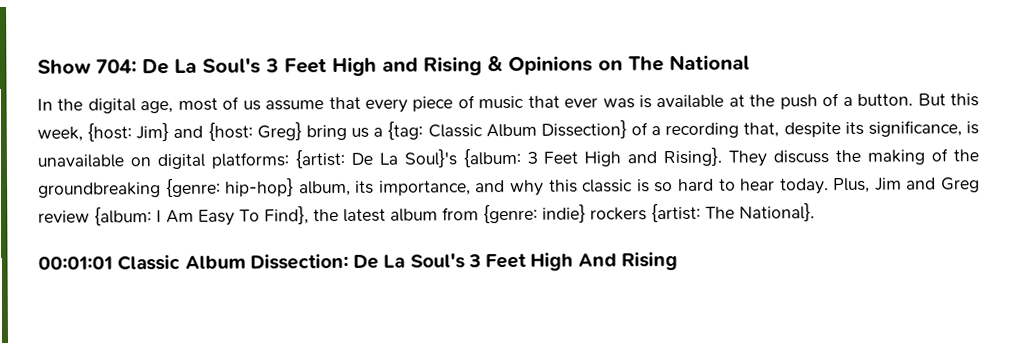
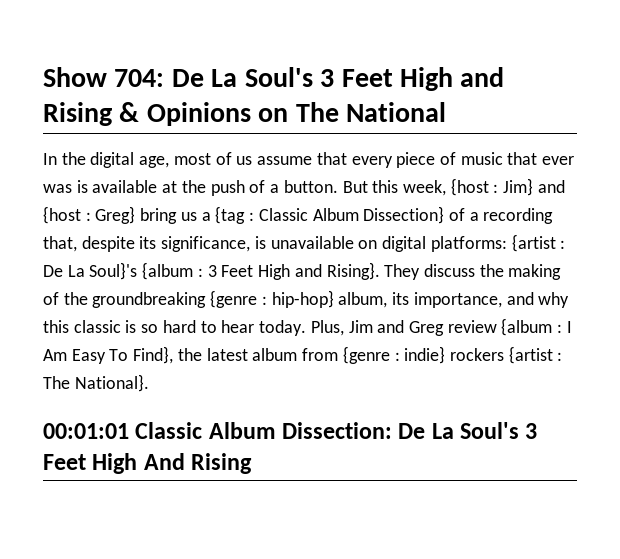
[87,122,253,142] {host: Jim} and {host: -> [450,178,565,196] [43,206,91,224] {host : Jim} and {host :
[387,121,424,140] {tag: -> [215,206,255,224] {tag :
[294,149,345,169] {artist: -> [511,234,566,252] {artist :
[462,148,521,168] {album: -> [142,262,203,280] {album :
[165,178,221,198] {genre: -> [210,290,267,308] {genre :
[94,207,152,226] {album: -> [501,318,563,336] {album :
[483,203,701,224] {genre: indie} rockers {artist: -> [342,346,563,364] {genre : indie} rockers {artist :

